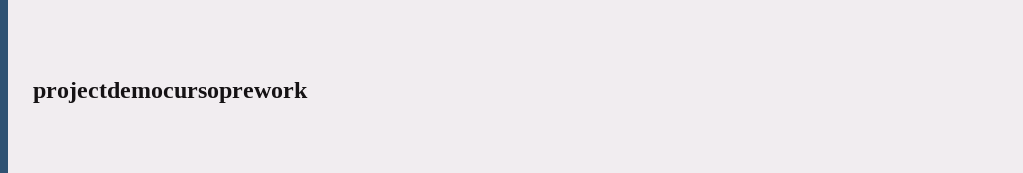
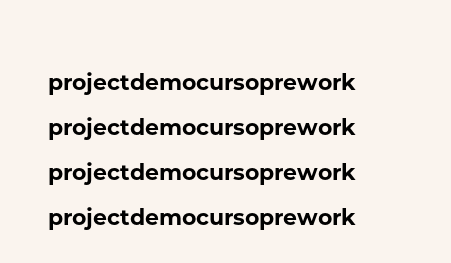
[33,82,308,103] projectdemocursoprework -> [48,72,356,95] [48,117,356,140] [48,162,356,185] [48,207,356,230] projectdemocursoprework // projectdemocursoprework // projectdemocursoprework // projectdemocursoprework

